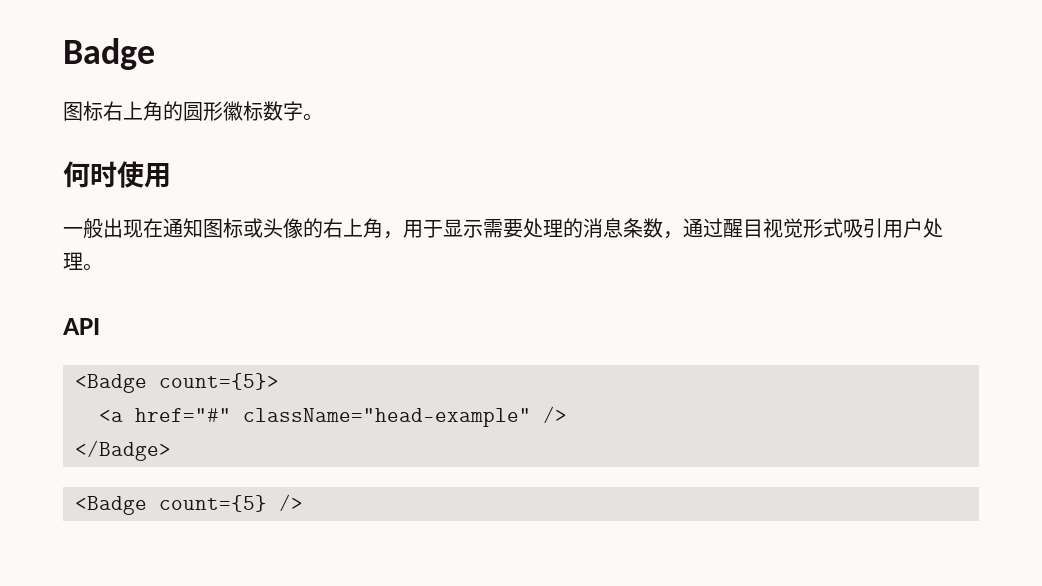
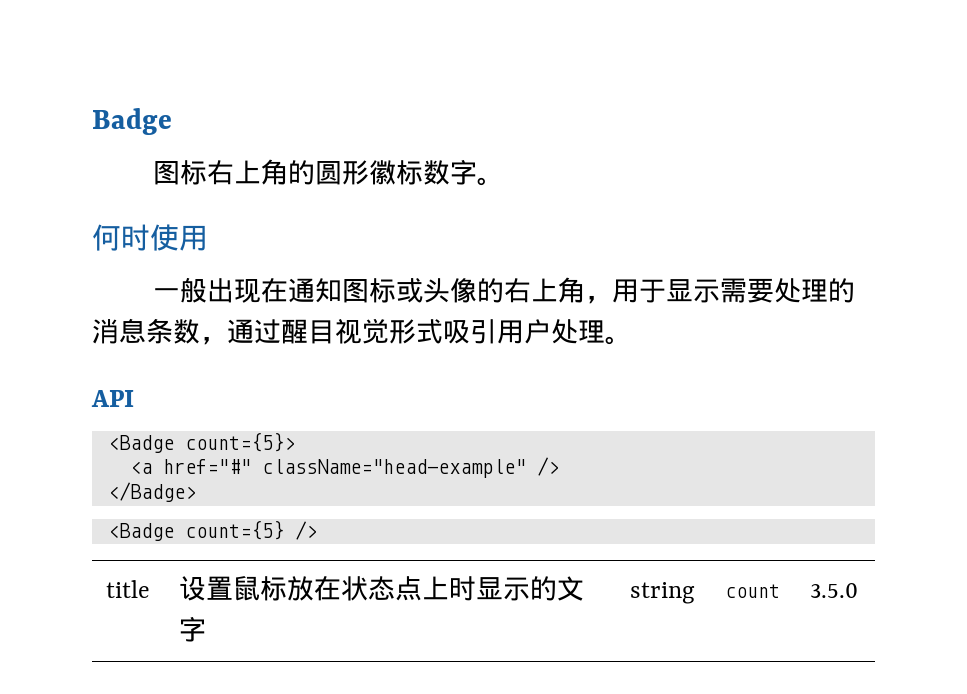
(303, 502) none -> [106,580,151,598] [179,576,585,601] [179,616,207,642] [630,582,696,604] [725,584,781,598] [810,583,859,598] // title | 设置鼠标放在状态点上时显示的文字 | string | count | 3.5.0

